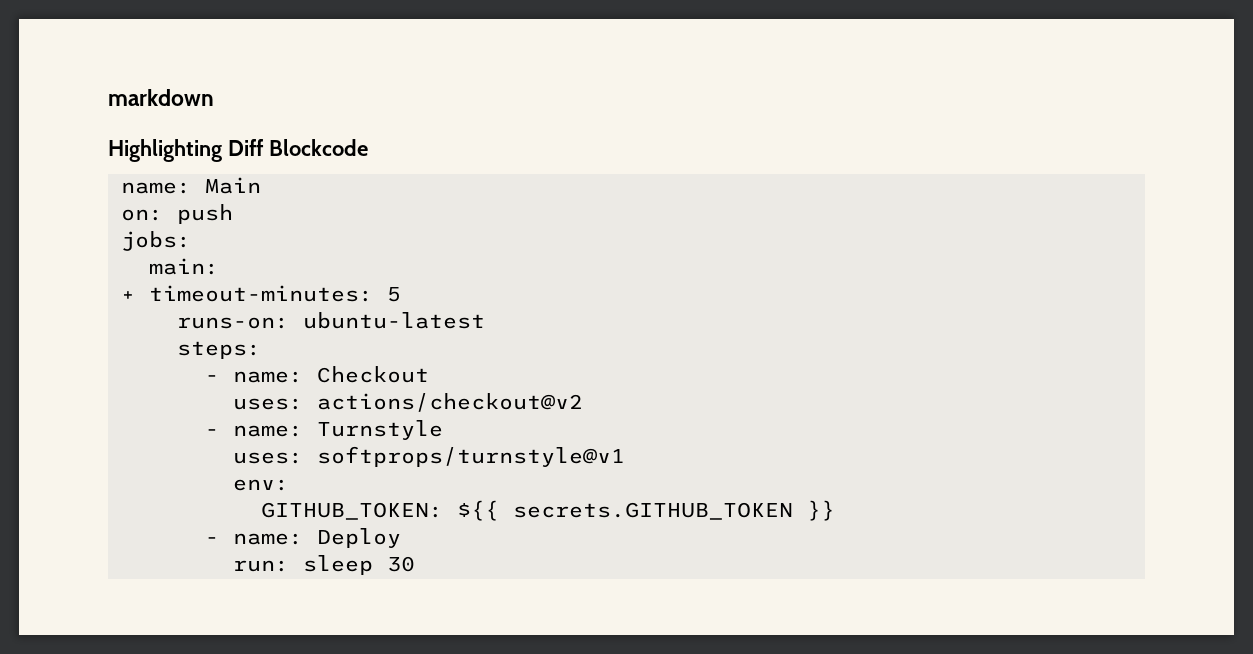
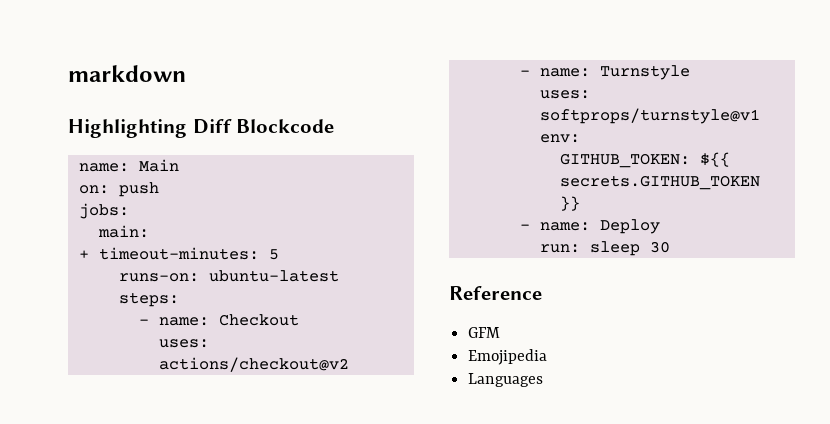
(415, 564) none -> [449,286,542,300] [468,327,501,338] [468,349,548,365] [468,373,544,387] // Reference // GFM // Emojipedia // Languages

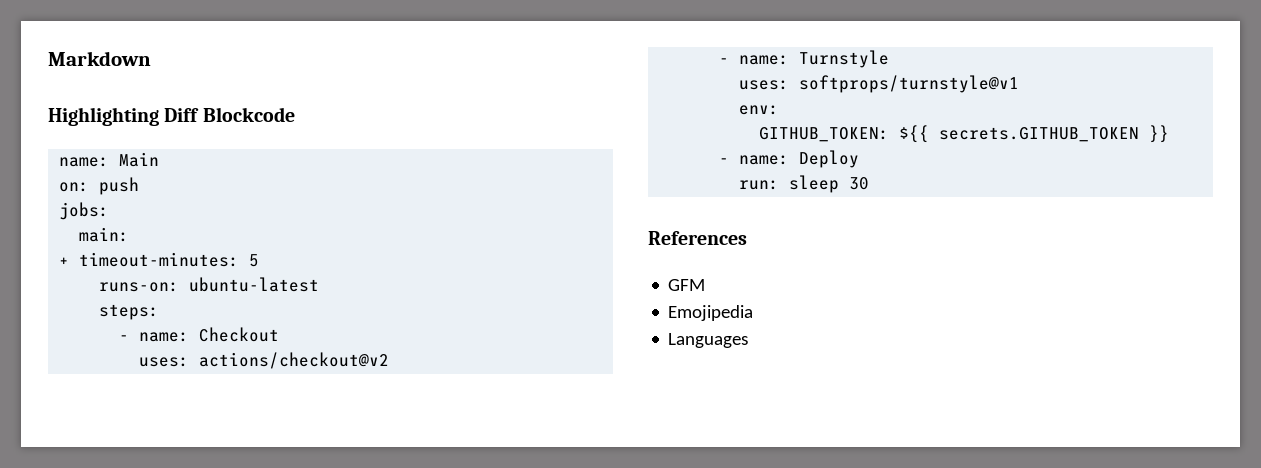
[68,65,186,82] markdown -> [48,51,151,66] Markdown
[449,286,542,300] Reference -> [648,231,747,245] References

